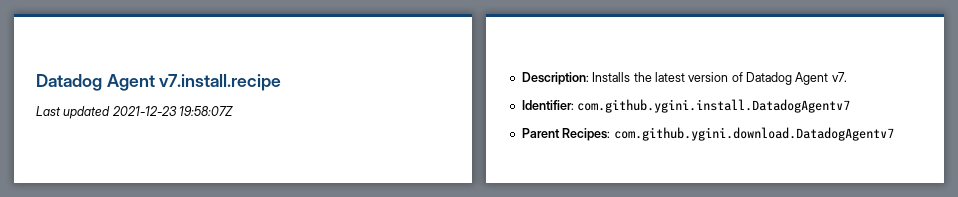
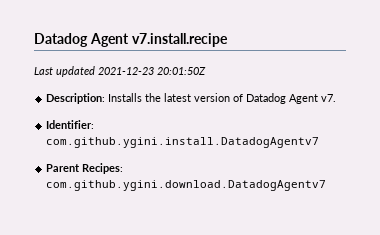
[179,106,234,116] 19:58:07Z -> [157,67,206,75] 20:01:50Z

